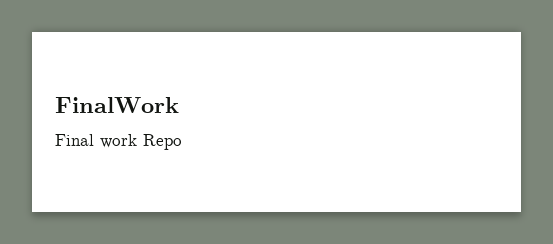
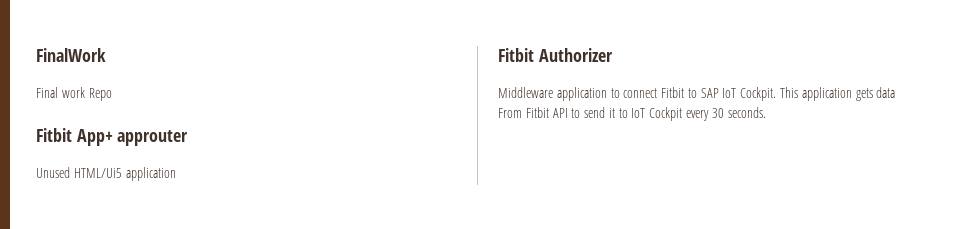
(182, 142) none -> [36,128,189,146] [36,167,176,181] [498,48,613,62] [498,87,896,101] [498,107,766,121] // Fitbit App+ approuter // Unused HTML/Ui5 application // Fitbit Authorizer // Middleware application to connect Fitbit to SAP IoT Cockpit. This application gets data From Fitbit API to send it to IoT Cockpit every 30 seconds.

